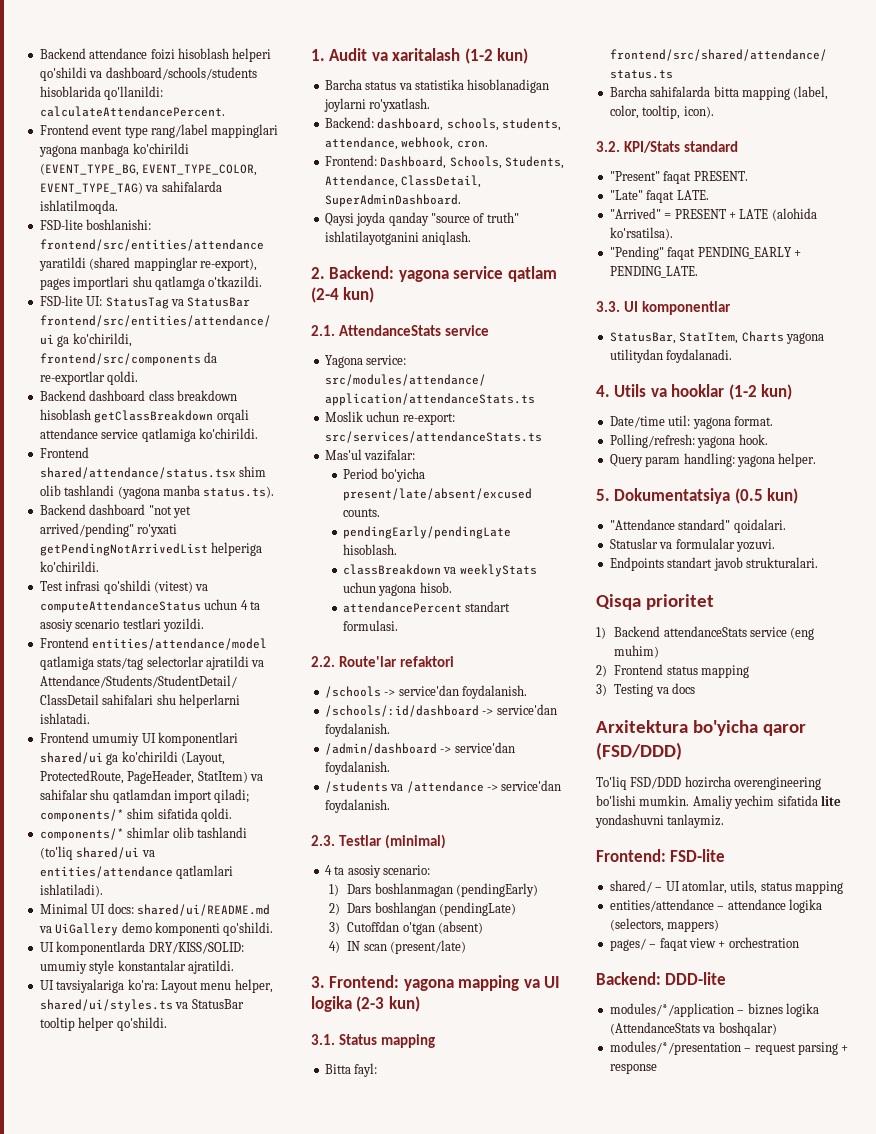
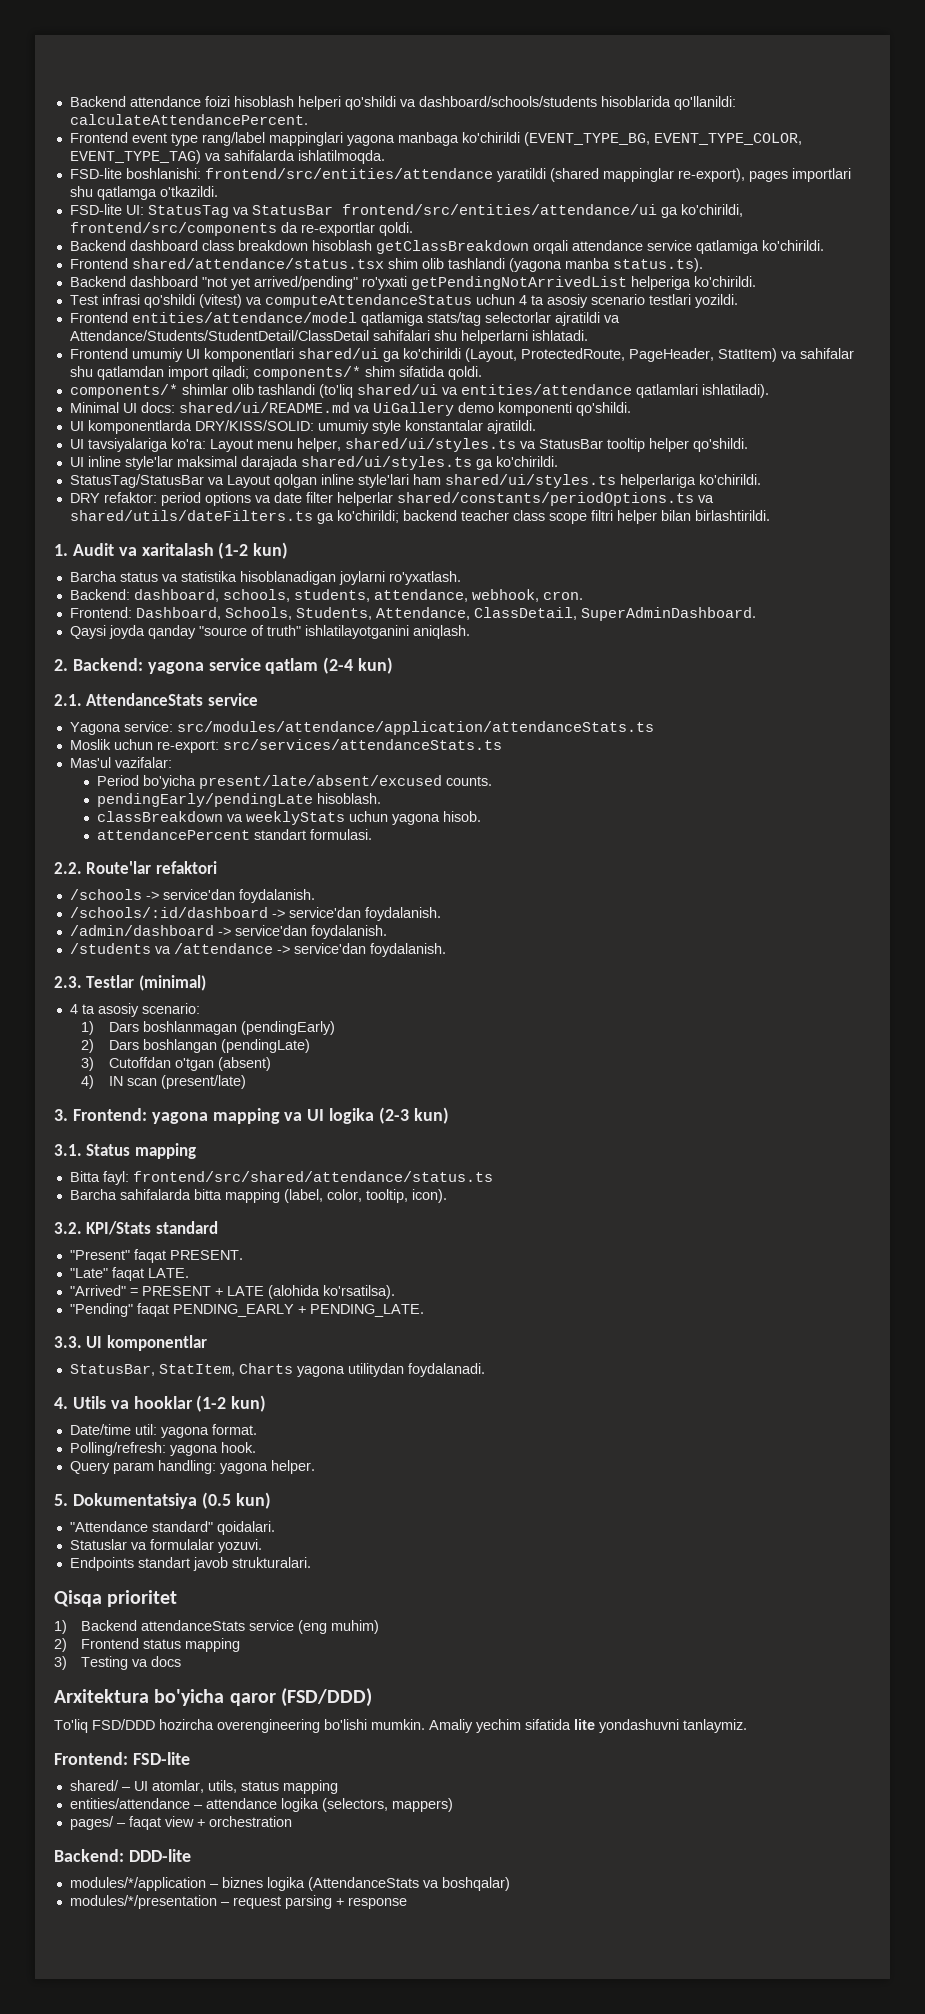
(167, 1024) none -> [69,456,558,470] [69,474,761,488] [69,492,714,506] [69,510,770,524] // UI inline style'lar maksimal darajada shared/ui/styles.ts ga ko'chirildi. // StatusTag/StatusBar va Layout qolgan inline style'lari ham shared/ui/styles.ts helperlariga ko'chirildi. // DRY refaktor: period options va date filter helperlar shared/constants/periodOptions.ts va shared/utils/dateFilters.ts ga ko'chirildi; backend teacher class scope filtri helper bilan birlashtirildi.

